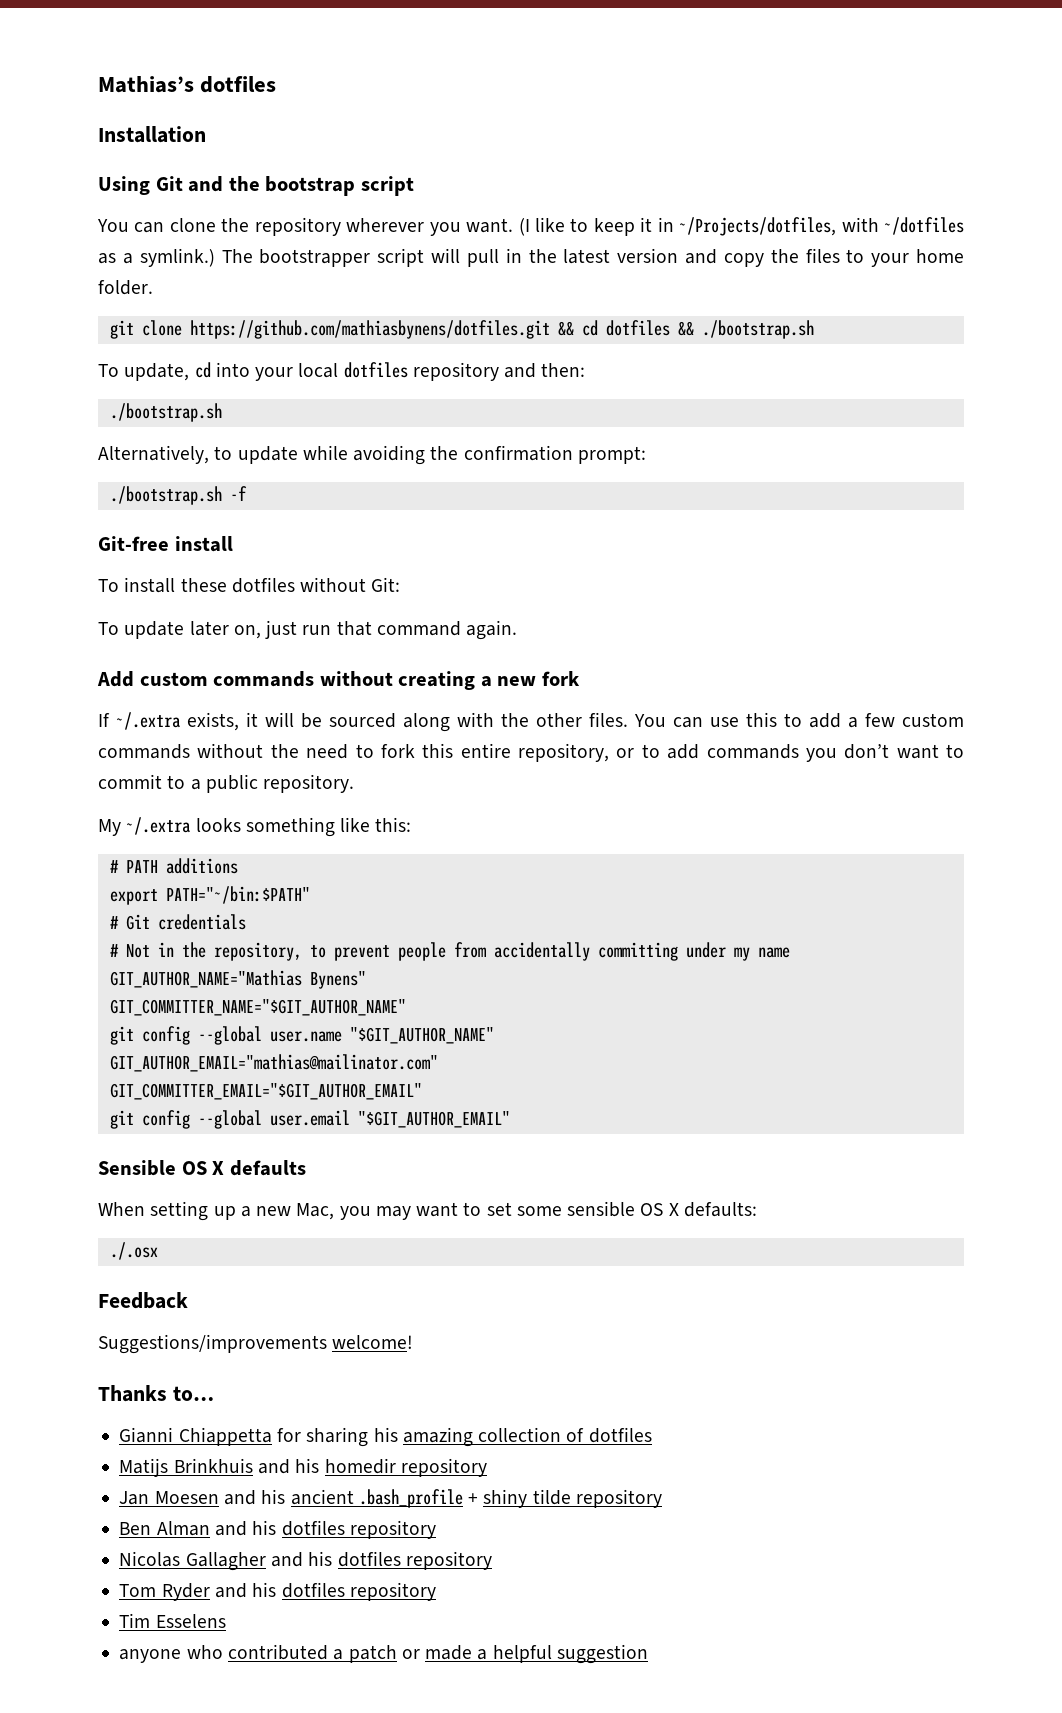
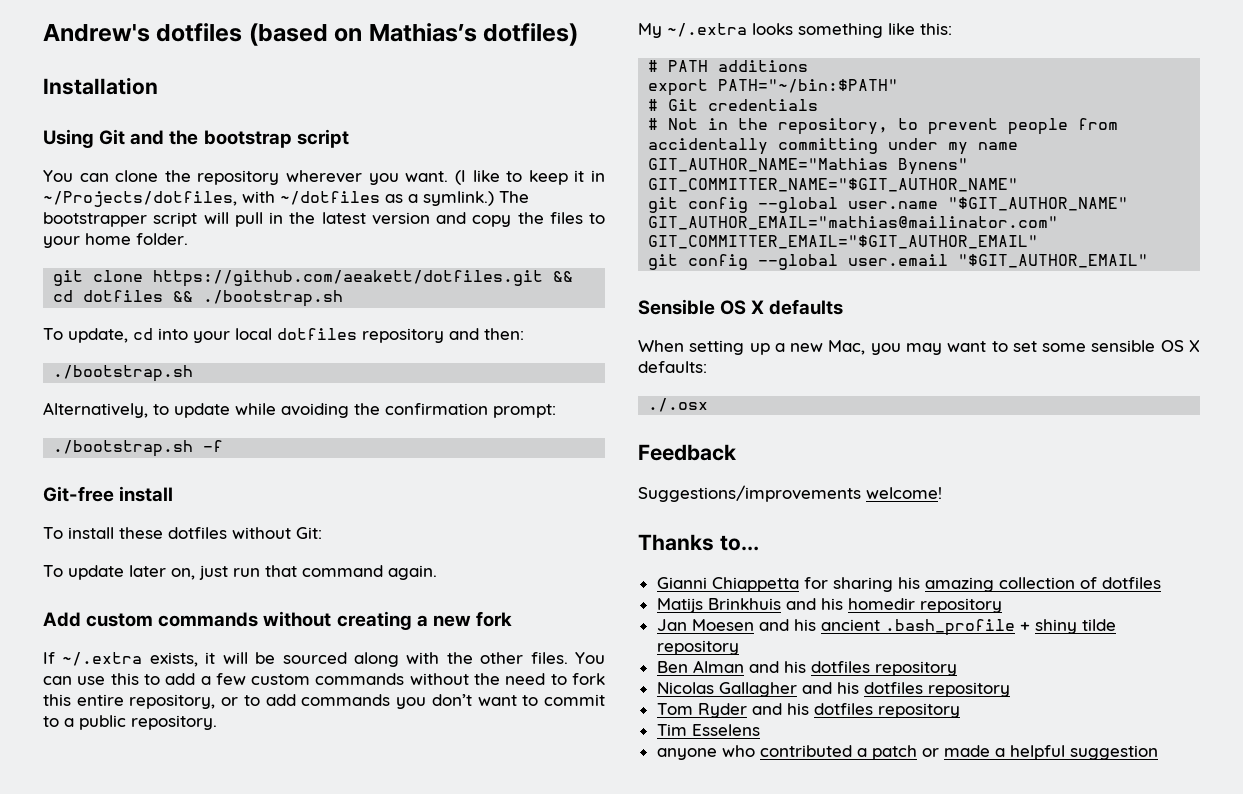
[98,76,277,93] Mathias’s dotfiles -> [43,23,579,46] Andrew's dotfiles (based on Mathias’s dotfiles)
[189,320,550,339] https://github.com/mathiasbynens/dotfiles.git -> [153,270,544,287] https://github.com/aeakett/dotfiles.git

